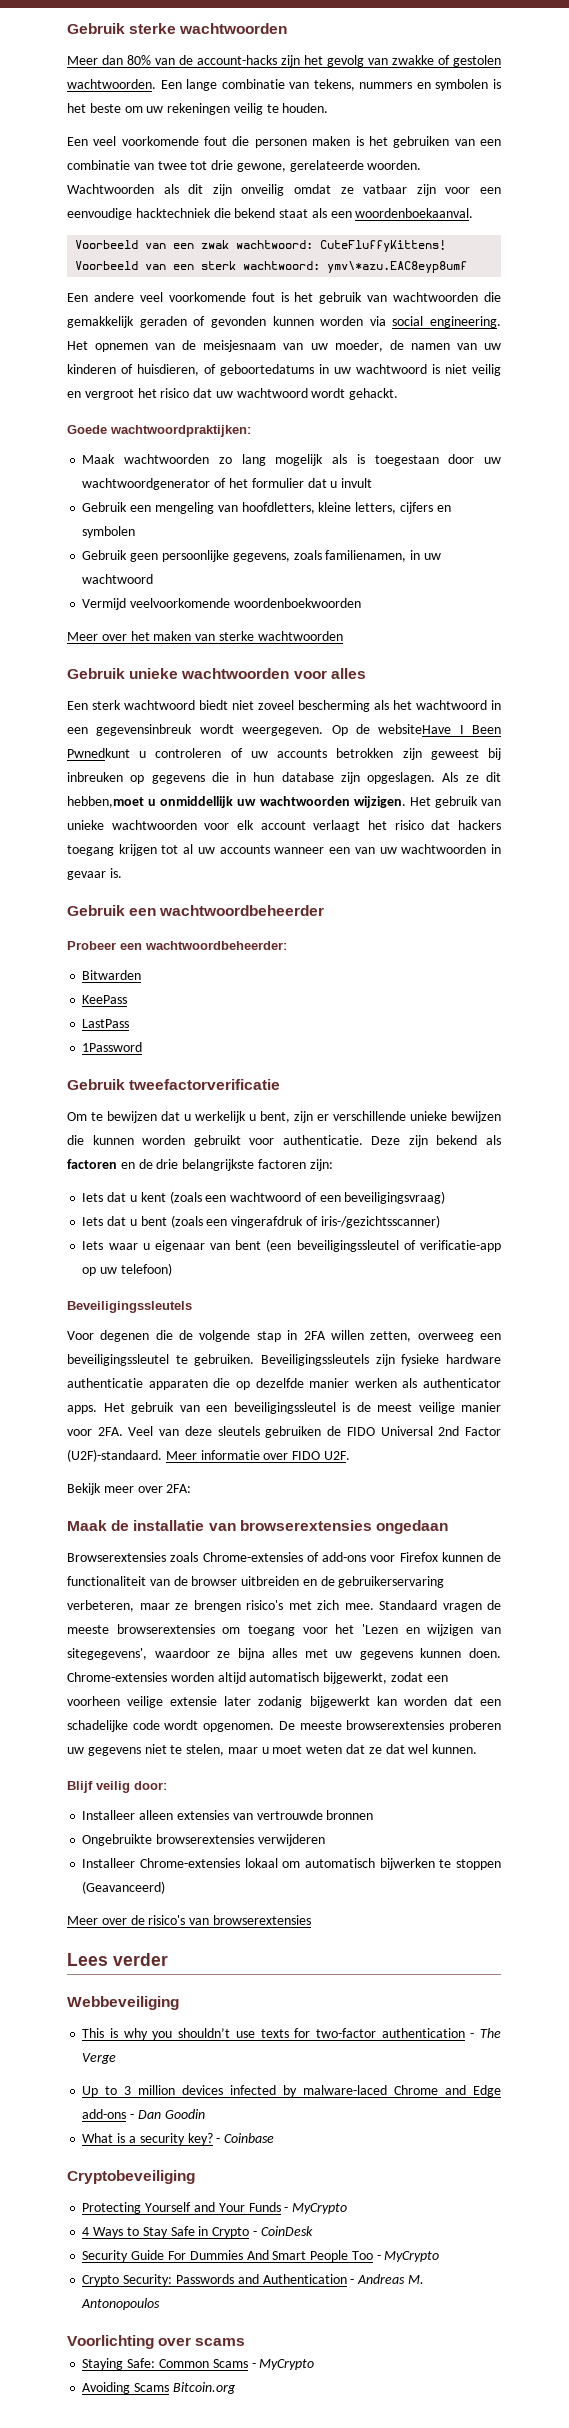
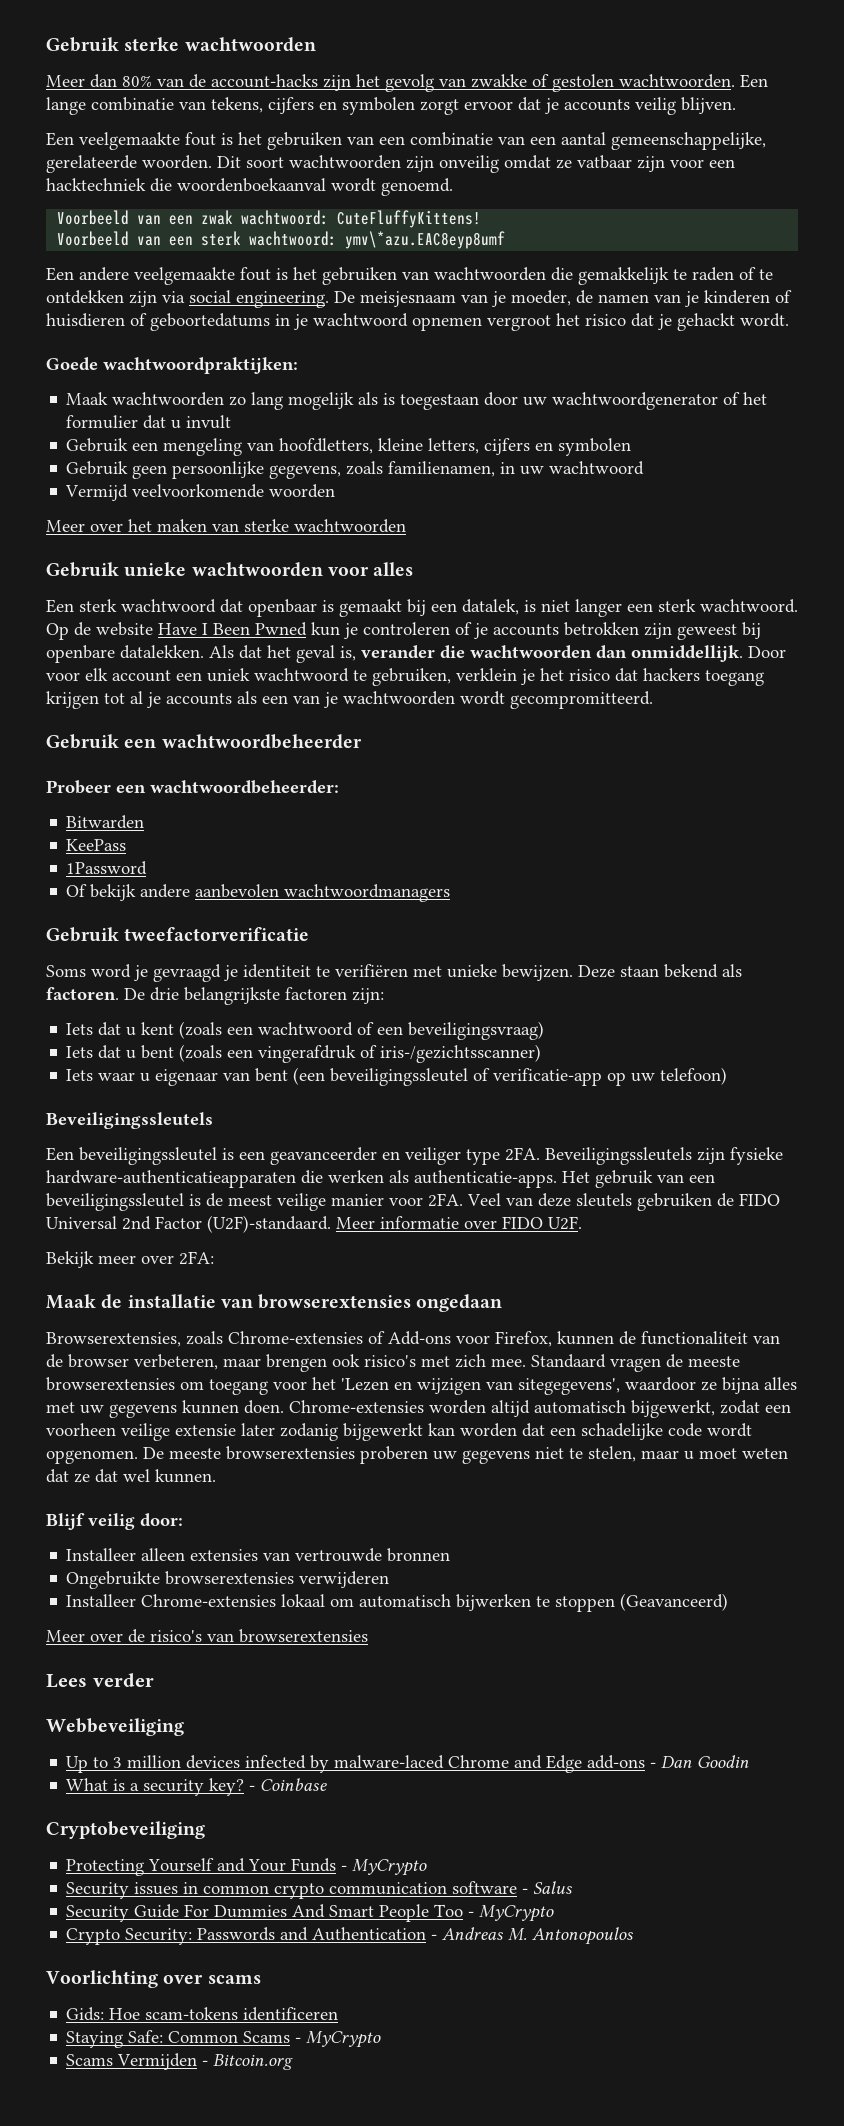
[359,79,501,91] [67,103,329,115] [67,136,351,148] nummers en symbolen is het beste om uw rekeningen veilig te houden. // Een veel voorkomende fout die personen maken -> [268,97,736,115] [46,132,216,150] cijfers en symbolen zorgt ervoor dat je accounts veilig blijven. // Een veelgemaakte fout
[157,160,422,172] [67,184,204,194] twee tot drie gewone, gerelateerde woorden. Wachtwoorden als dit -> [530,132,766,150] [46,155,401,173] een aantal gemeenschappelijke, gerelateerde woorden. Dit soort wachtwoorden
[67,208,132,220] eenvoudige -> (735, 163) none
[234,208,474,218] bekend staat als een woordenboekaanval. -> [177,178,453,196] woordenboekaanval wordt genoemd.
[139,292,363,304] veel voorkomende fout is het gebruik -> [134,267,397,285] veelgemaakte fout is het gebruiken
[139,316,501,328] [67,340,197,352] geraden of gevonden kunnen worden via social engineering. Het opnemen van de -> [673,267,773,281] [46,290,355,308] te raden of te ontdekken zijn via social engineering. De
[310,343,328,350] uw -> [492,291,506,307] je
[483,343,501,350] uw -> [685,291,699,307] je
[137,364,199,376] huisdieren, -> [46,313,125,327] huisdieren
[334,364,501,376] [67,388,399,400] uw wachtwoord is niet veilig en vergroot het risico dat uw wachtwoord wordt gehackt. -> [294,313,789,331] je wachtwoord opnemen vergroot het risico dat je gehackt wordt.
[233,598,361,608] woordenboekwoorden -> [269,484,336,498] woorden
[199,700,501,712] [67,724,501,736] [67,748,147,758] biedt niet zoveel bescherming als het wachtwoord in een gegevensinbreuk wordt weergegeven. Op de websiteHave I Been Pwnedkunt u -> [220,599,798,617] [46,622,358,640] dat openbaar is gemaakt bij een datalek, is niet langer een sterk wachtwoord. Op de website Have I Been Pwned kun je
[250,751,268,758] uw -> [474,623,488,639] je
[67,772,501,784] [67,796,501,808] [67,820,361,832] inbreuken op gegevens die in hun database zijn opgeslagen. Als ze dit hebben,moet u onmiddellijk uw wachtwoorden wijzigen. Het gebruik van unieke wachtwoorden voor elk account verlaagt -> [46,645,786,663] [46,668,535,686] openbare datalekken. Als dat het geval is, verander die wachtwoorden dan onmiddellijk. Door voor elk account een uniek wachtwoord te gebruiken, verklein je
[197,844,502,854] [67,868,122,880] uw accounts wanneer een van uw wachtwoorden in gevaar is. -> [147,691,653,709] je accounts als een van je wachtwoorden wordt gecompromitteerd.
[82,1019,130,1028] [82,1042,143,1052] [67,1079,281,1090] [67,1111,501,1123] [67,1135,501,1147] [67,1159,153,1169] LastPass // 1Password // Gebruik tweefactorverificatie // Om te bewijzen dat u werkelijk u bent, zijn er verschillende unieke bewijzen die kunnen worden gebruikt voor authenticatie. Deze zijn bekend als factoren en de -> [66,861,148,875] [66,884,451,902] [46,927,310,942] [46,964,742,982] [46,987,145,1000] 1Password // Of bekijk andere aanbevolen wachtwoordmanagers // Gebruik tweefactorverificatie // Soms word je gevraagd je identiteit te verifiëren met unieke bewijzen. Deze staan bekend als factoren. De
[67,1330,502,1342] [67,1354,502,1366] [67,1378,501,1390] [67,1405,97,1414] Voor degenen die de volgende stap in 2FA willen zetten, overweeg een beveiligingssleutel te gebruiken. Beveiligingssleutels zijn fysieke hardware authenticatie apparaten die op dezelfde manier werken als authenticator apps. -> [46,1147,783,1165] [46,1170,557,1188] Een beveiligingssleutel is een geavanceerder en veiliger type 2FA. Beveiligingssleutels zijn fysieke hardware-authenticatieapparaten die werken als authenticatie-apps.
[67,1552,166,1562] Browserextensies -> [46,1332,181,1347] Browserextensies,
[322,1552,438,1562] add-ons voor Firefox -> [388,1331,552,1347] Add-ons voor Firefox,
[241,1576,445,1588] [67,1600,241,1612] uitbreiden en de gebruikerservaring verbeteren, maar ze brengen -> [134,1354,360,1372] verbeteren, maar brengen ook
[82,2028,501,2040] [82,2053,117,2064] // This is why you shouldn’t use texts for two-factor authentication - The Verge -> (184, 1727) none
[82,2226,313,2238] 4 Ways to Stay Safe in Crypto - CoinDesk -> [66,1881,573,1899] Security issues in common crypto communication software - Salus
(246, 2342) none -> [66,2007,339,2021] // Gids: Hoe scam-tokens identificeren
[82,2382,170,2394] Avoiding Scams -> [66,2053,209,2070] Scams Vermijden -

